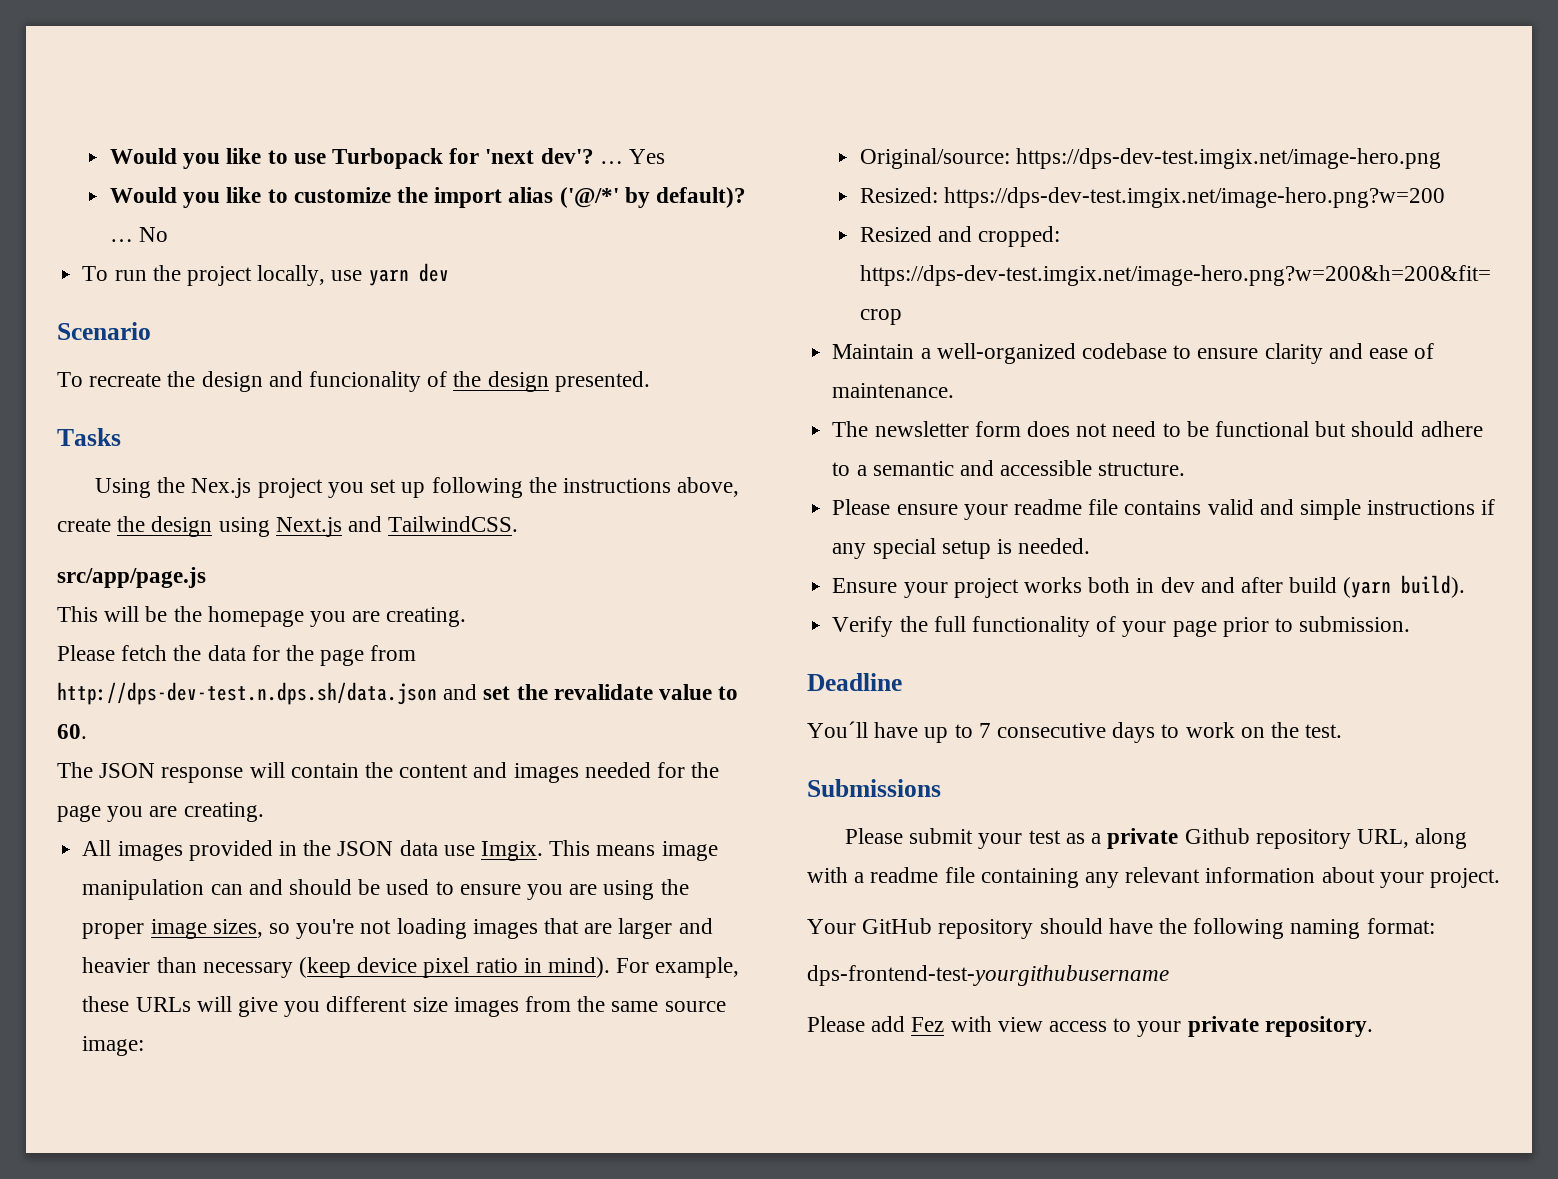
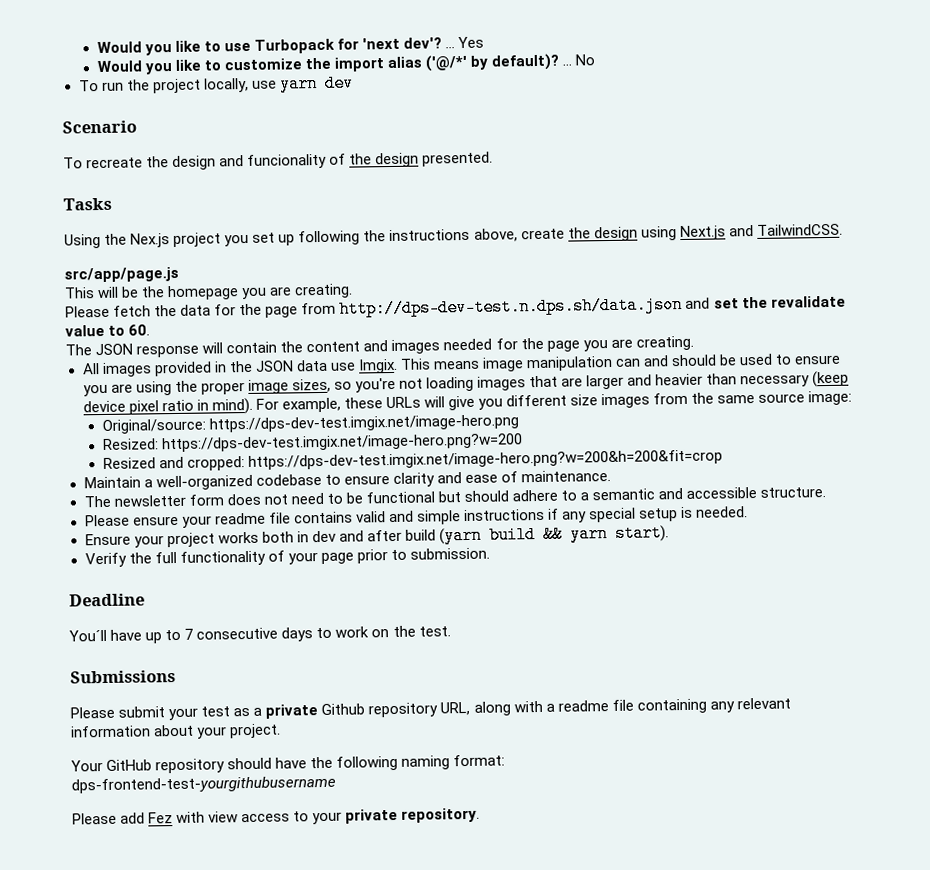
[1401,575,1466,598] build). -> [489,524,670,544] build && yarn start).

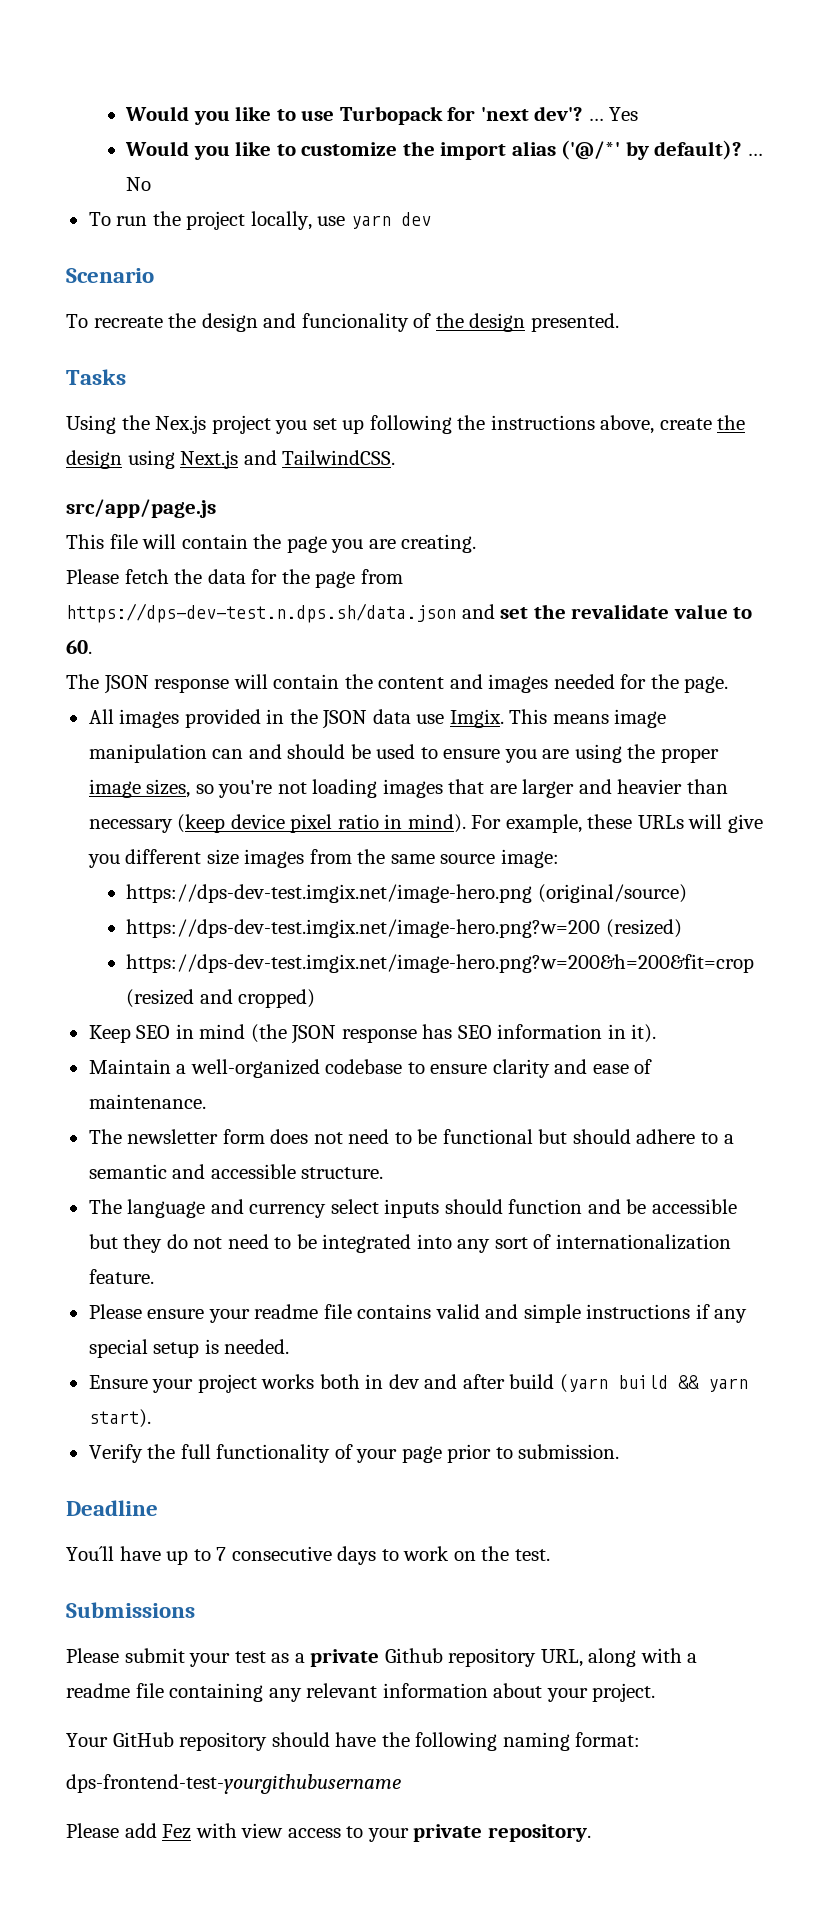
[97,285,240,301] will be the homepage -> [109,534,327,553] file will contain the page
[339,295,684,318] http://dps-dev-test.n.dps.sh/data.json -> [66,603,456,623] https://dps-dev-test.n.dps.sh/data.json
[546,335,694,352] page you are creating. -> [684,676,729,693] page.
[101,418,206,435] Original/source: -> (559, 858) none
[102,438,159,451] // Resized: -> [537,884,687,903] (original/source) //
[102,449,723,471] // Resized and cropped: https://dps-dev-test.imgix.net/image-hero.png?w=200&h=200&fit=crop -> [605,919,682,938] [126,954,755,973] [126,989,316,1008] [88,1024,657,1044] (resized) // https://dps-dev-test.imgix.net/image-hero.png?w=200&h=200&fit=crop (resized and cropped) // Keep SEO in mind (the JSON response has SEO information in it).
(827, 492) none -> [88,1199,737,1218] [88,1234,731,1253] [88,1269,154,1284] // The language and currency select inputs should function and be accessible but they do not need to be integrated into any sort of internationalization feature.

